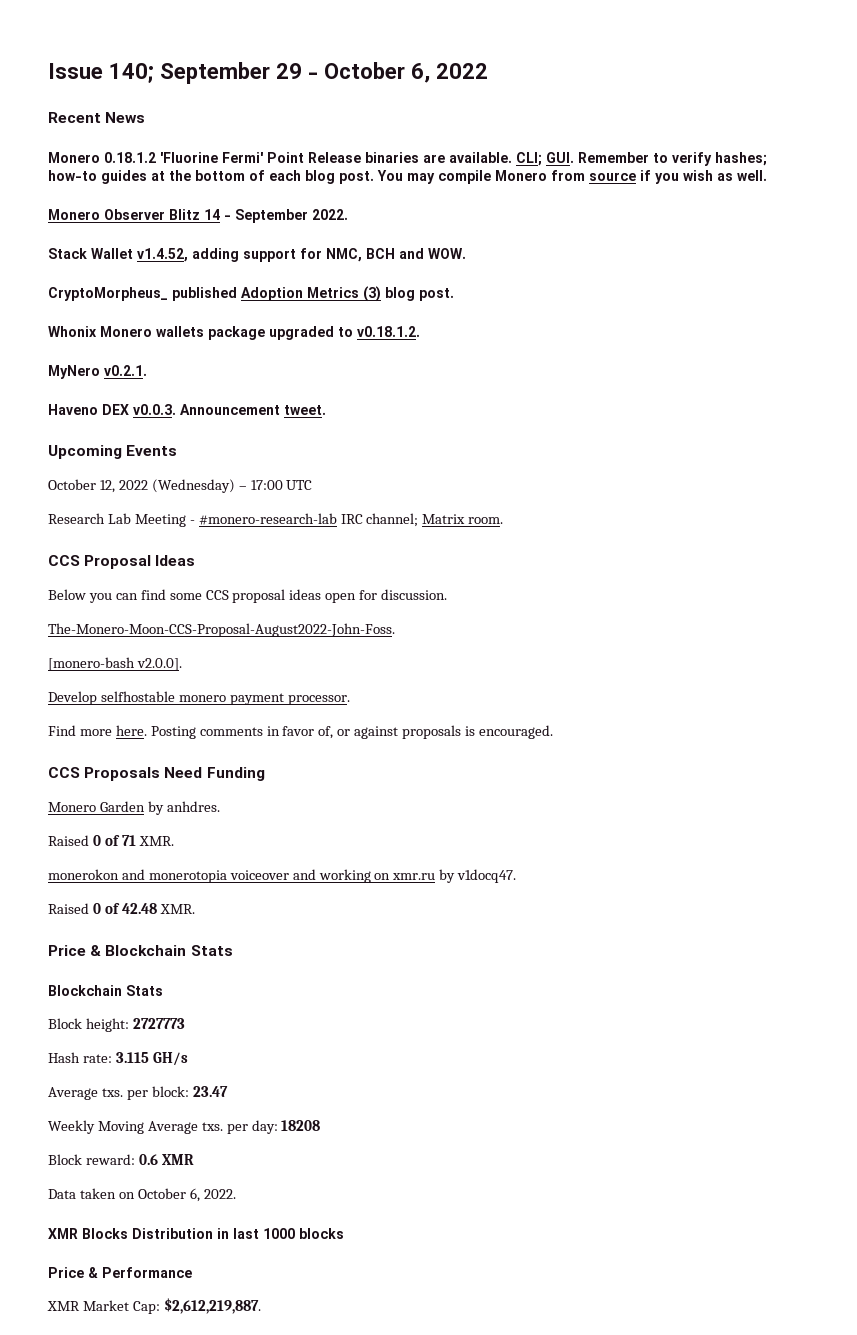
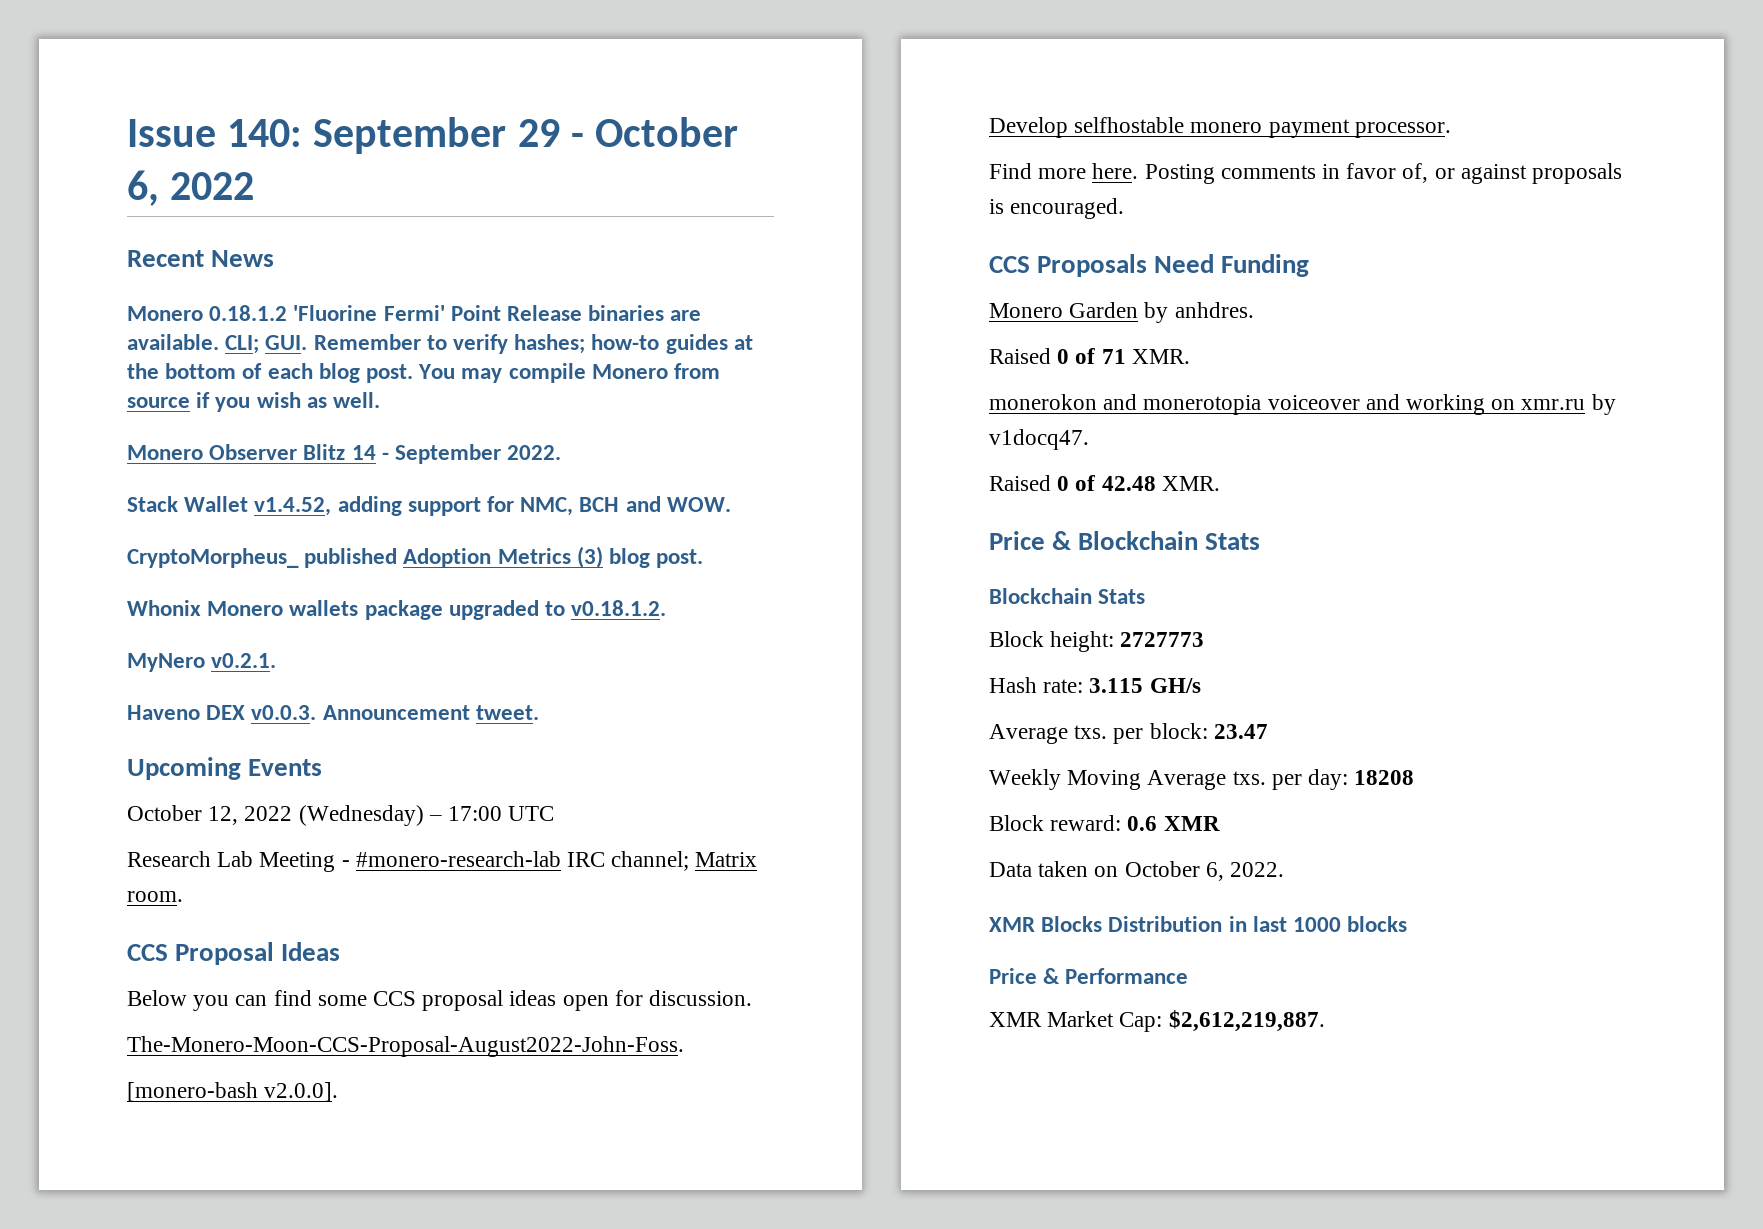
[109,63,154,84] 140; -> [227,119,303,147] 140:

